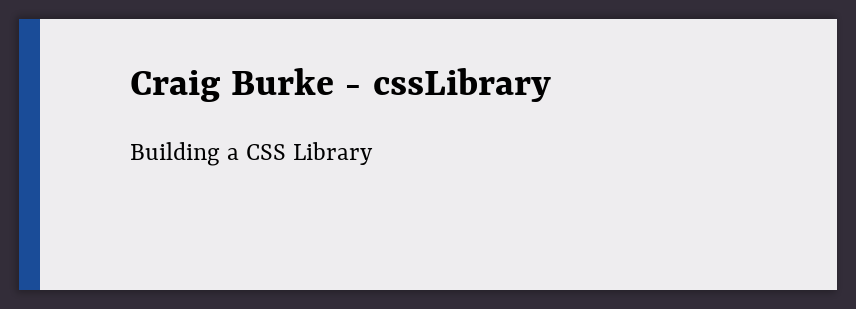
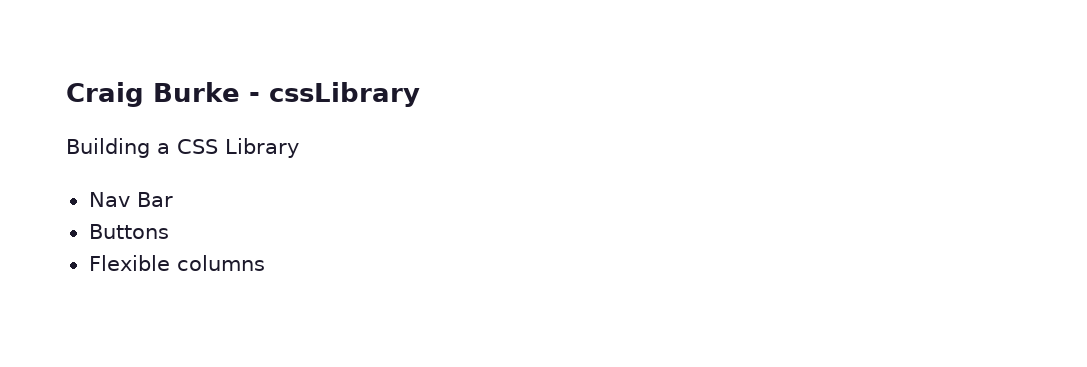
(374, 153) none -> [88,192,173,207] [88,224,169,239] [88,255,265,271] // Nav Bar // Buttons // Flexible columns

